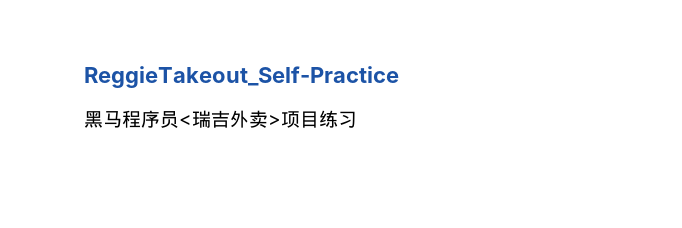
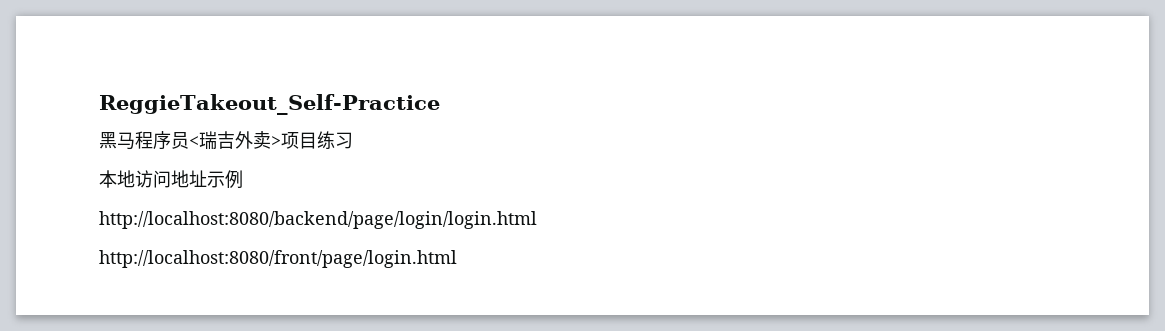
(357, 119) none -> [99,170,243,189] [99,211,537,229] [99,250,457,268] // 本地访问地址示例 // http://localhost:8080/backend/page/login/login.html // http://localhost:8080/front/page/login.html

